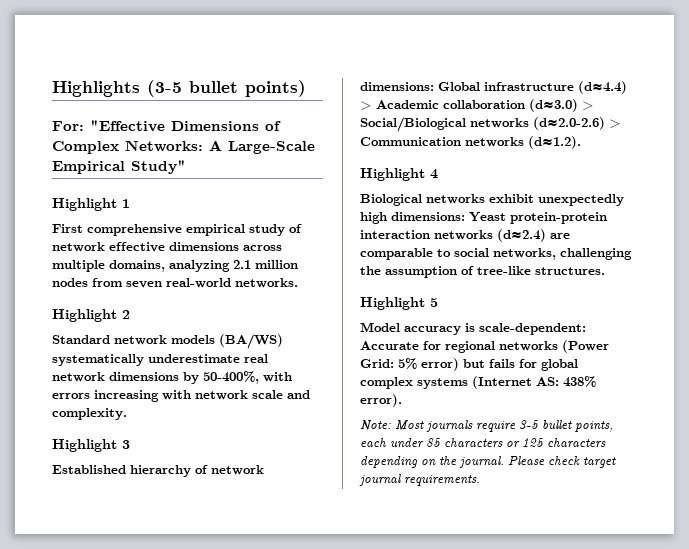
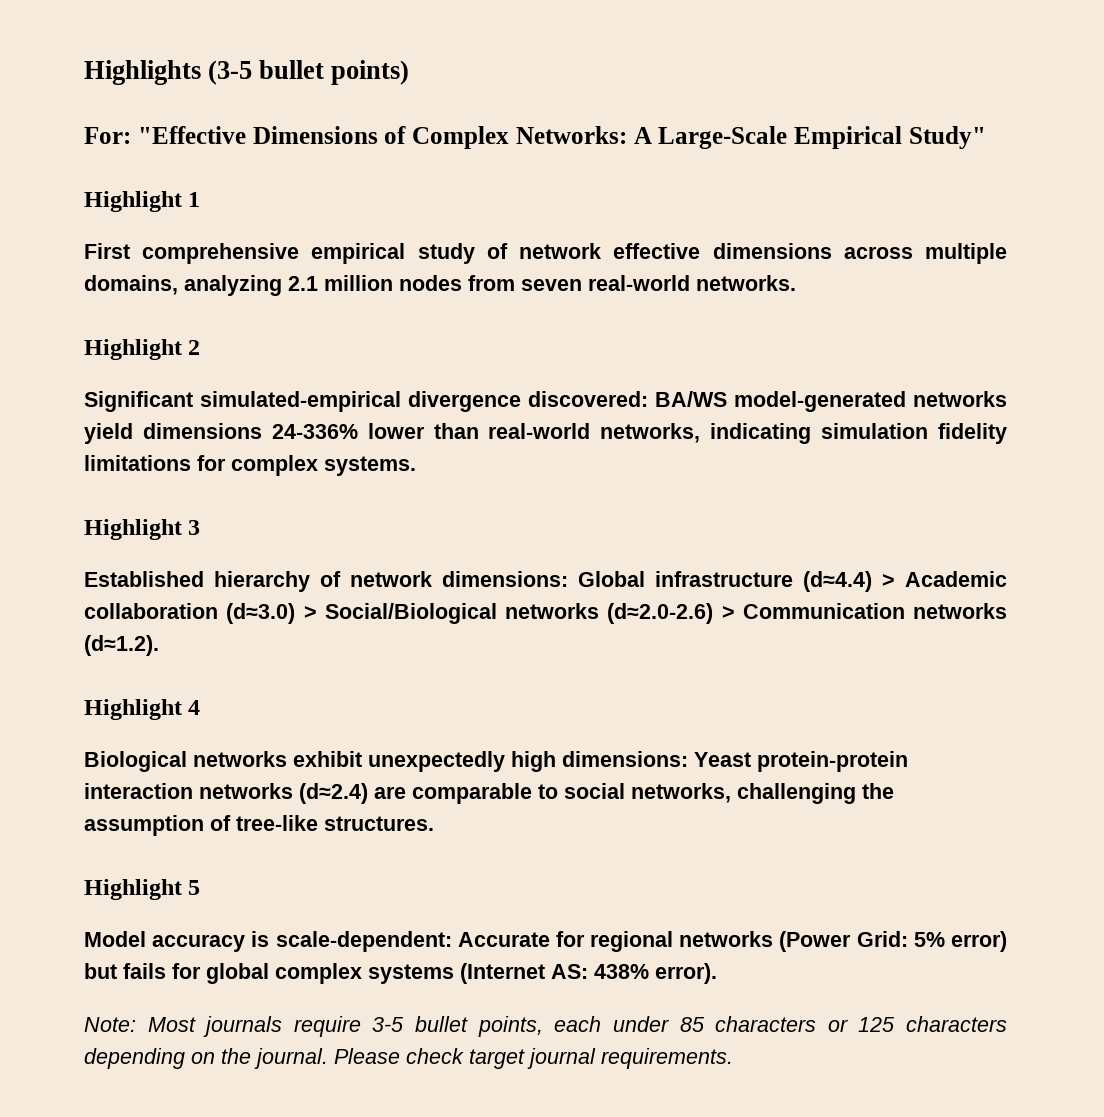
[52,334,283,349] [52,354,268,366] [52,371,292,384] [52,390,310,402] [52,408,127,420] Standard network models (BA/WS) systematically underestimate real network dimensions by 50-400%, with errors increasing with network scale and complexity. -> [84,391,1007,412] [84,423,1008,444] [84,455,416,476] Significant simulated-empirical divergence discovered: BA/WS model-generated networks yield dimensions 24-336% lower than real-world networks, indicating simulation fidelity limitations for complex systems.

